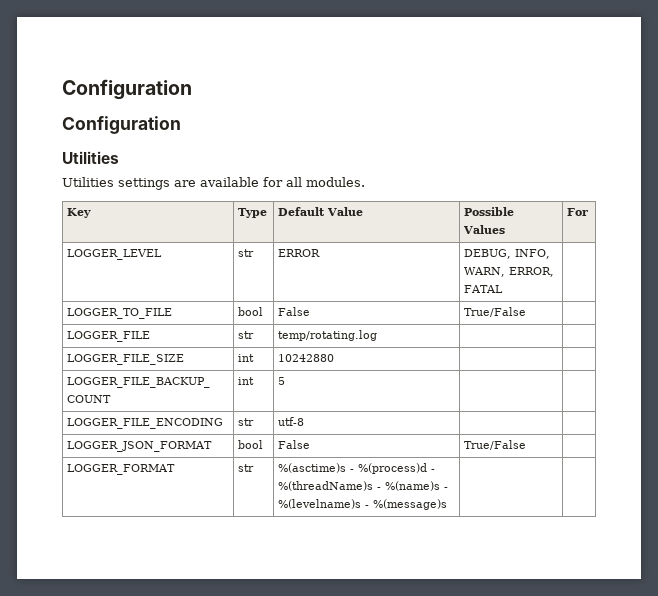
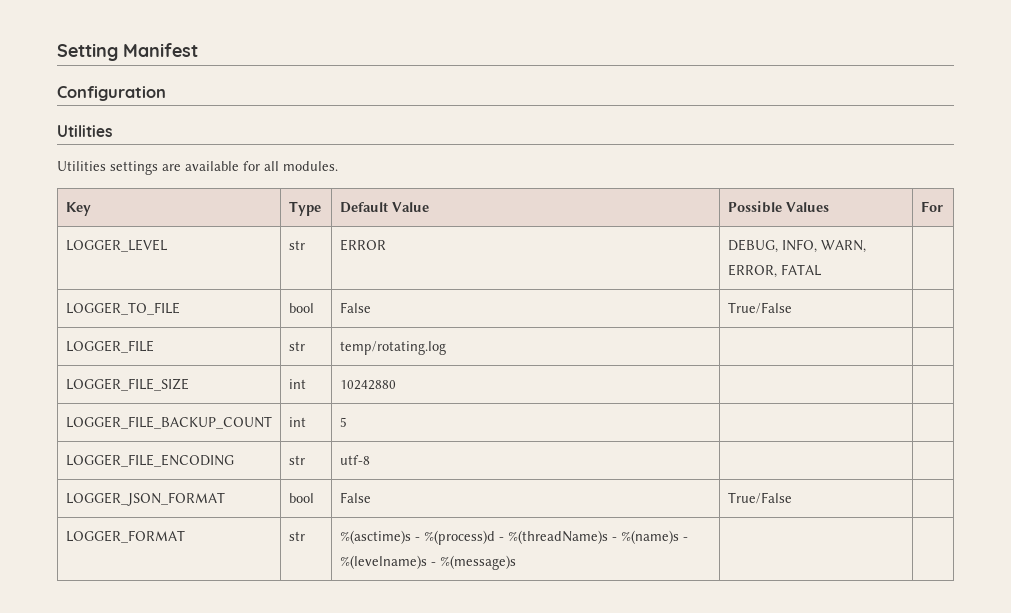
[62,79,192,100] Configuration -> [57,43,198,61] Setting Manifest

